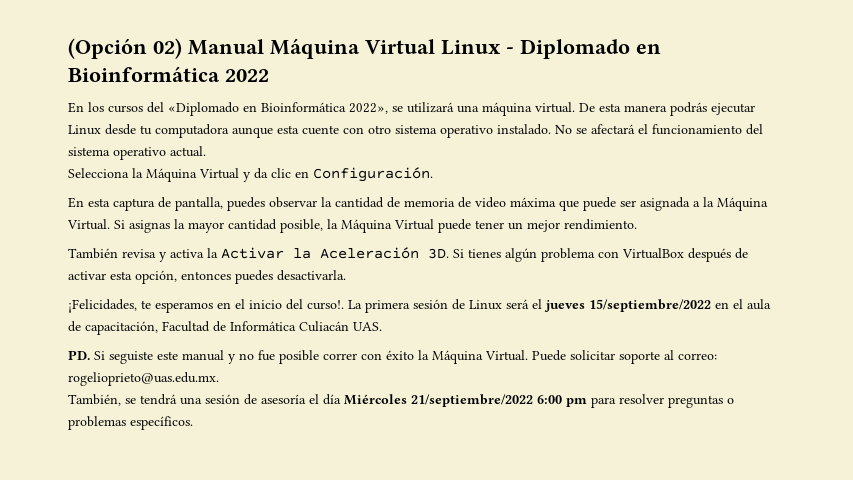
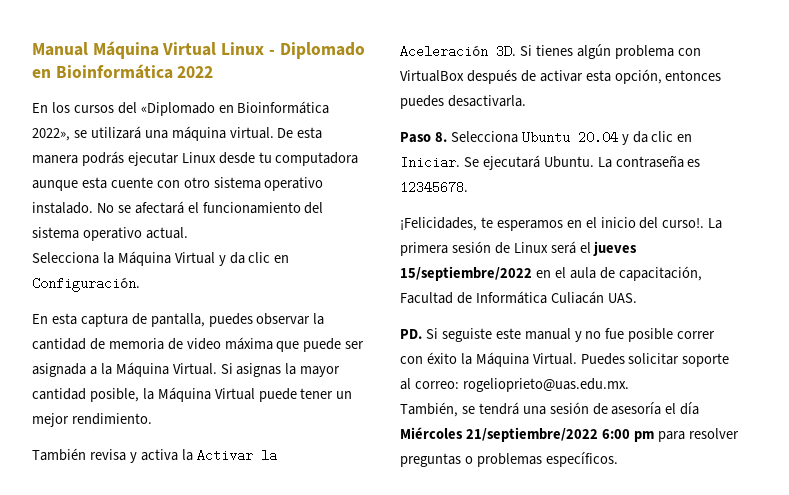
[68,38,182,59] (Opción 02) -> (32, 49) none
(346, 275) none -> [400,131,693,145] [400,155,701,170] [400,181,468,194] // Paso 8. Selecciona Ubuntu 20.04 y da clic en Iniciar. Se ejecutará Ubuntu. La contraseña es 12345678.
[532,350,566,361] Puede -> [580,353,625,365] Puedes

